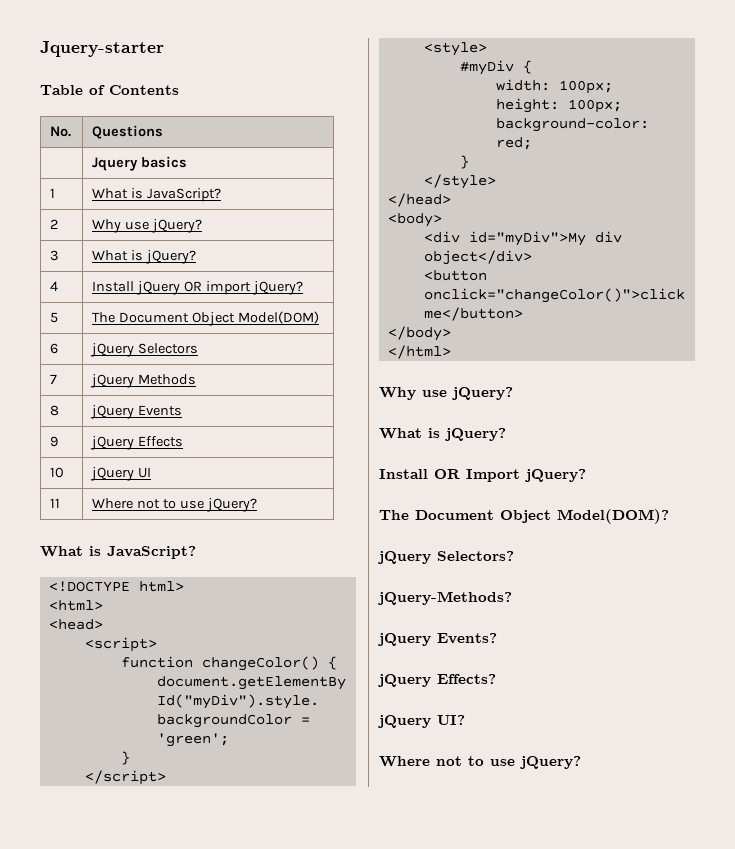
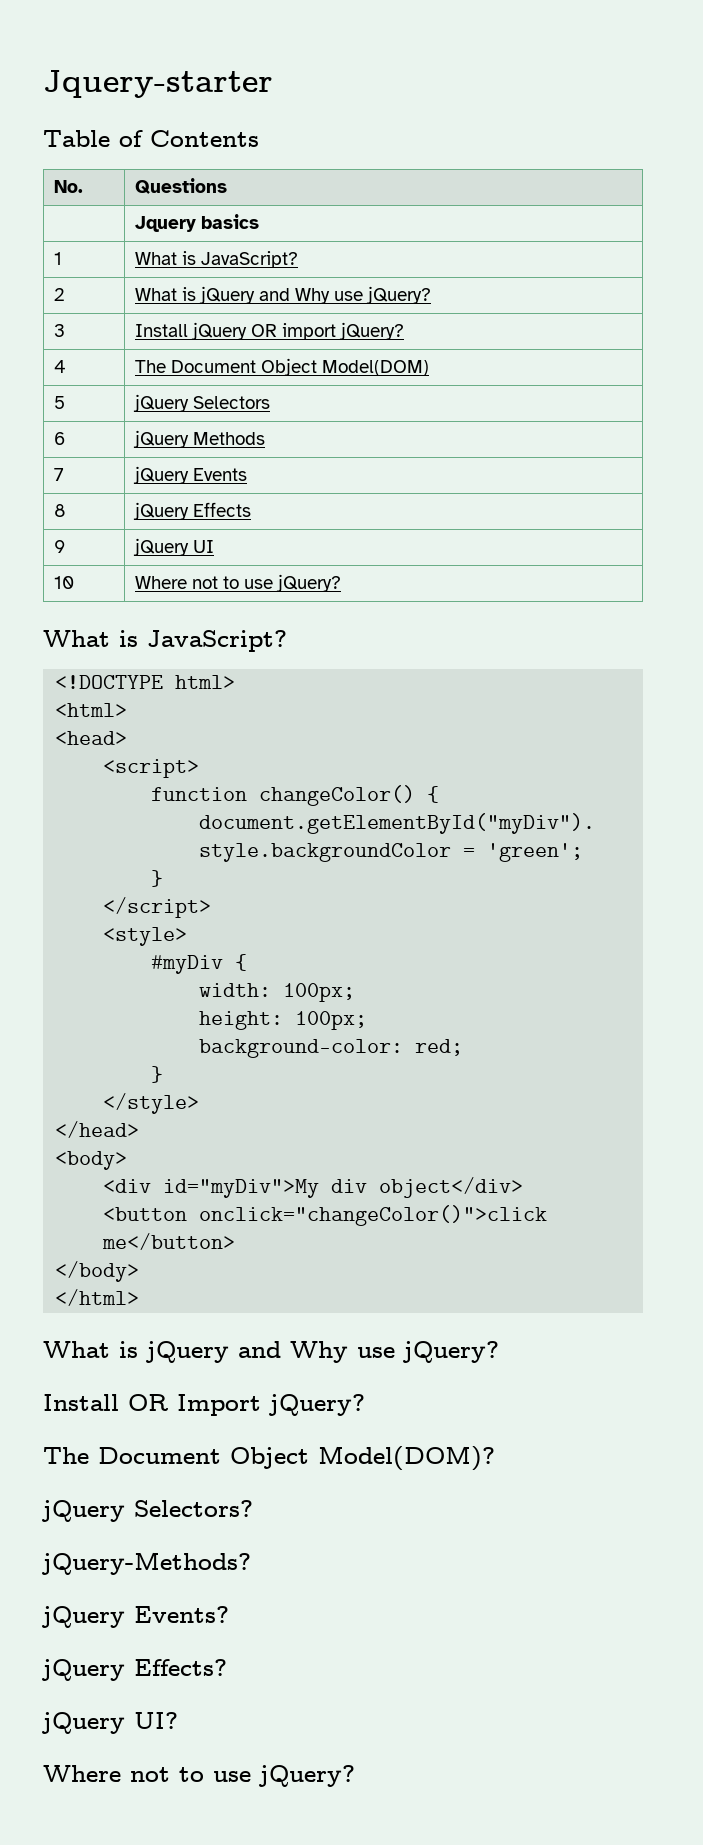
(59, 224) none -> [134,286,290,304] What is jQuery and
[92,250,196,264] [50,281,59,291] | What is jQuery? // 4 -> (65, 330) none
[50,312,59,323] 5 -> [53,360,66,373] 4
[50,343,59,354] 6 -> [53,396,65,409] 5
[50,374,58,384] 7 -> [53,432,65,445] 6
[50,405,60,416] 8 -> [53,468,64,481] 7
[50,436,59,447] 9 -> [53,504,66,517] 8
[50,467,65,478] 10 -> [53,540,65,553] 9
[50,498,61,508] 11 -> [53,576,74,589] 10
[379,387,513,400] [379,428,506,441] Why use jQuery? // What is jQuery? -> [43,1341,499,1363] What is jQuery and Why use jQuery?

